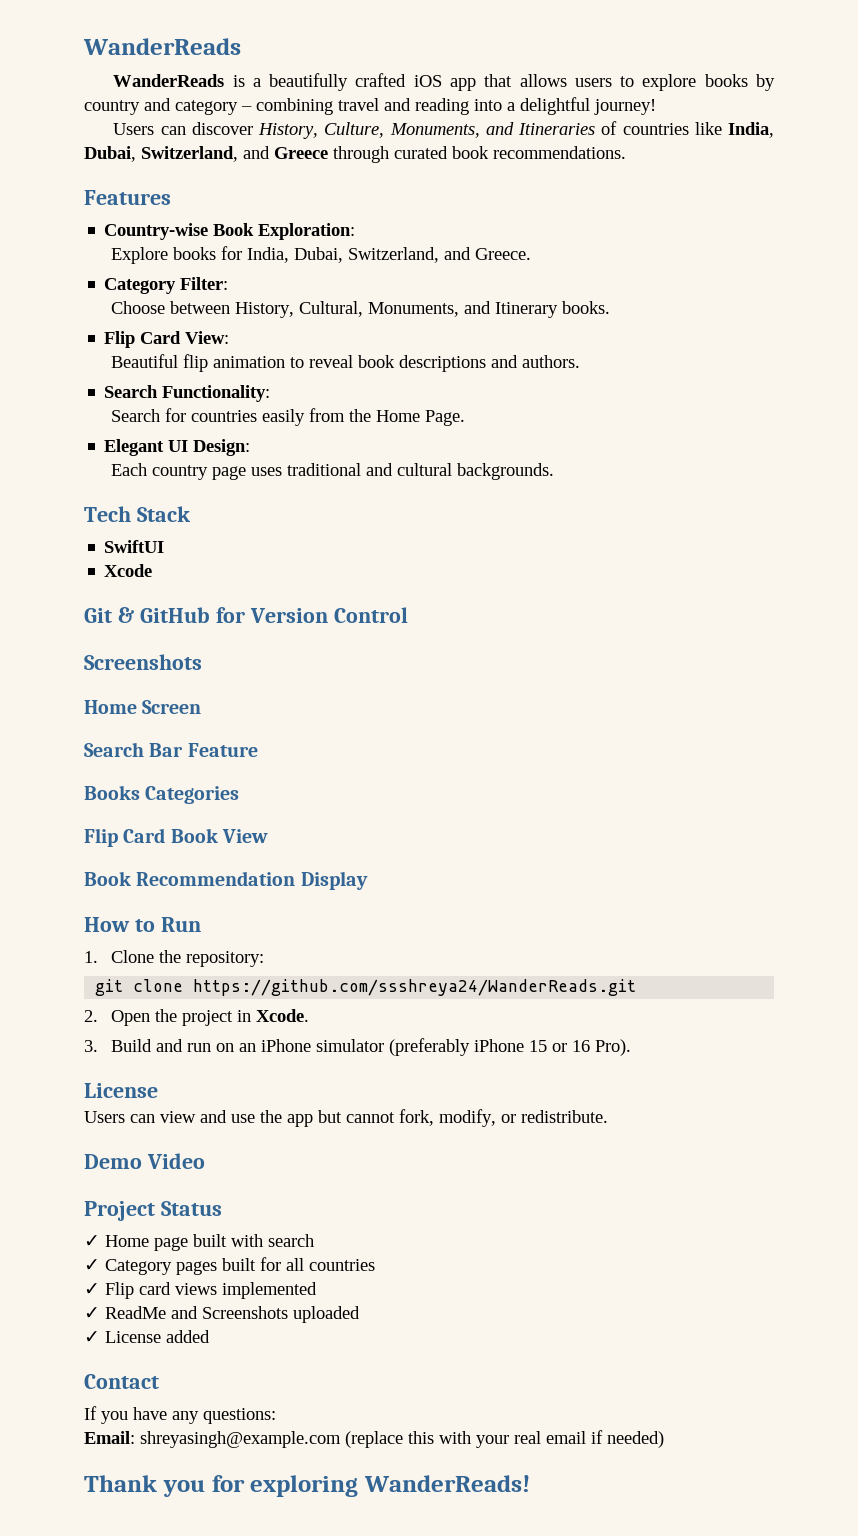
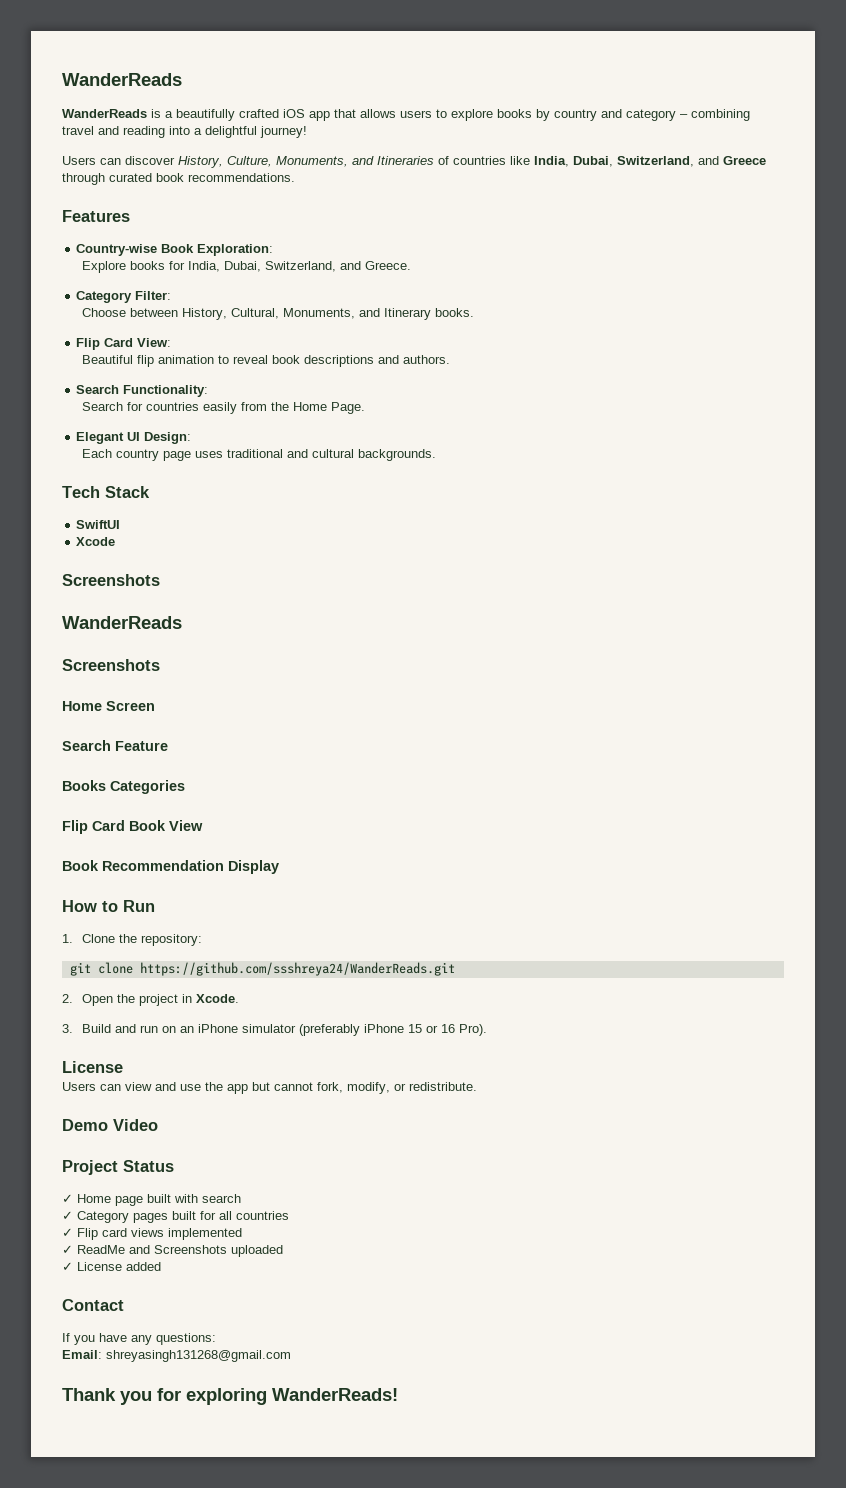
[84,607,408,623] Git & GitHub for Version Control -> [62,574,160,586] [62,616,182,629] Screenshots // WanderReads
[149,743,184,757] Bar -> (111, 745) none
[140,1430,664,1448] shreyasingh@example.com (replace this with your real email if needed) -> [106,1350,291,1362] shreyasingh131268@gmail.com

